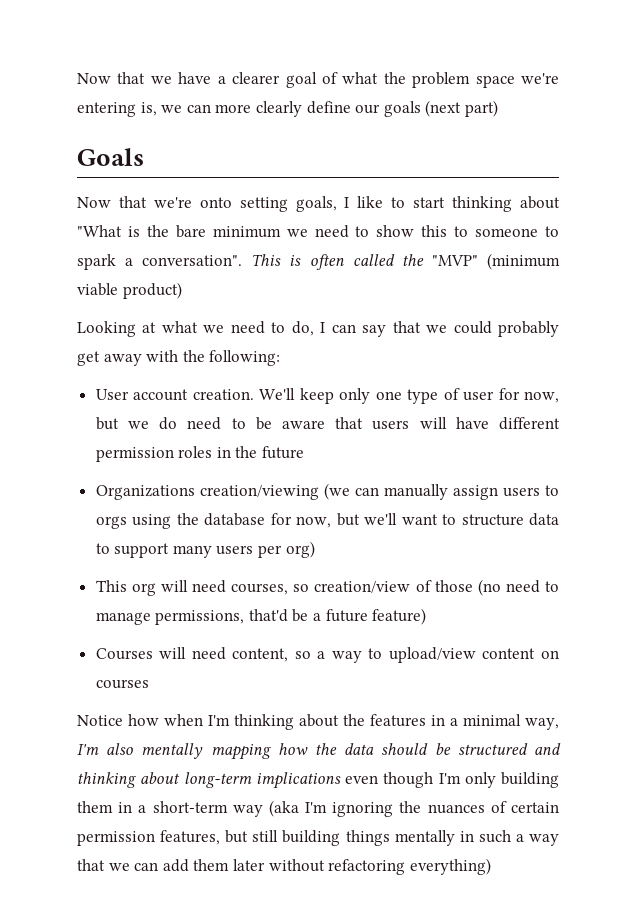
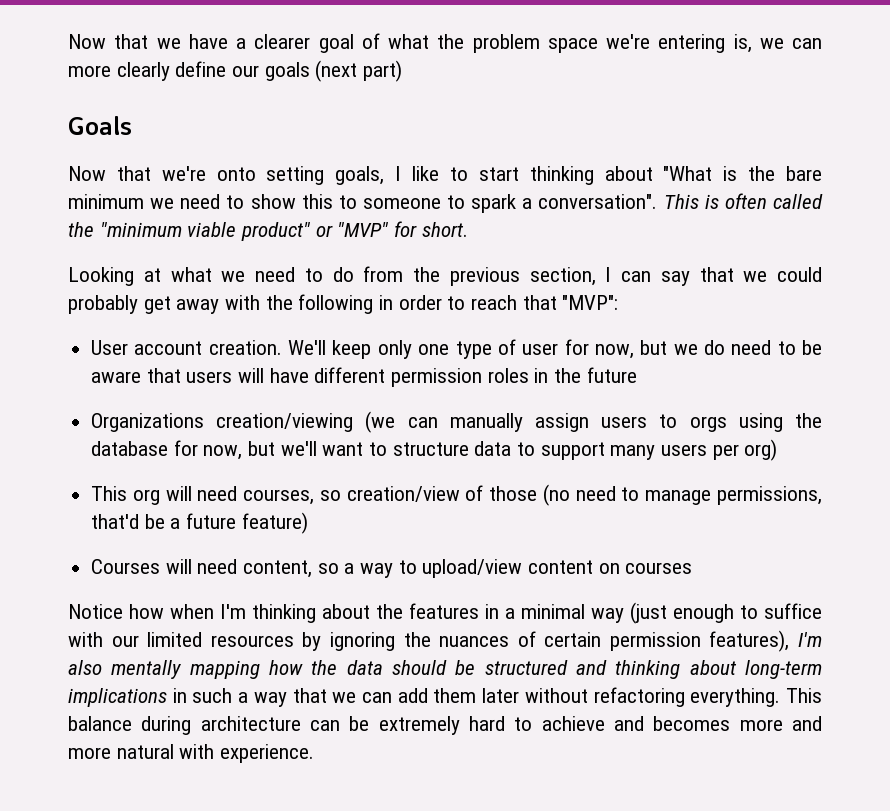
[431,253,560,270] [77,282,182,299] "MVP" (minimum viable product) -> [99,221,468,241] "minimum viable product" or "MVP" for short.
[291,321,314,336] do, -> [332,266,596,286] do from the previous section,
[209,350,281,366] following: -> [298,294,619,314] following in order to reach that "MVP":
[525,718,559,730] way, -> [591,602,822,624] [68,630,790,652] way (just enough to suffice with our limited resources by ignoring the nuances of certain permission features),
[345,772,559,788] [77,800,559,817] [77,830,455,846] even though I'm only building them in a short-term way (aka I'm ignoring the nuances of certain permission features, but still building things mentally -> (167, 697) none
[409,858,491,875] everything) -> [690,688,822,707] [68,716,822,735] [68,744,315,763] everything. This balance during architecture can be extremely hard to achieve and becomes more and more natural with experience.

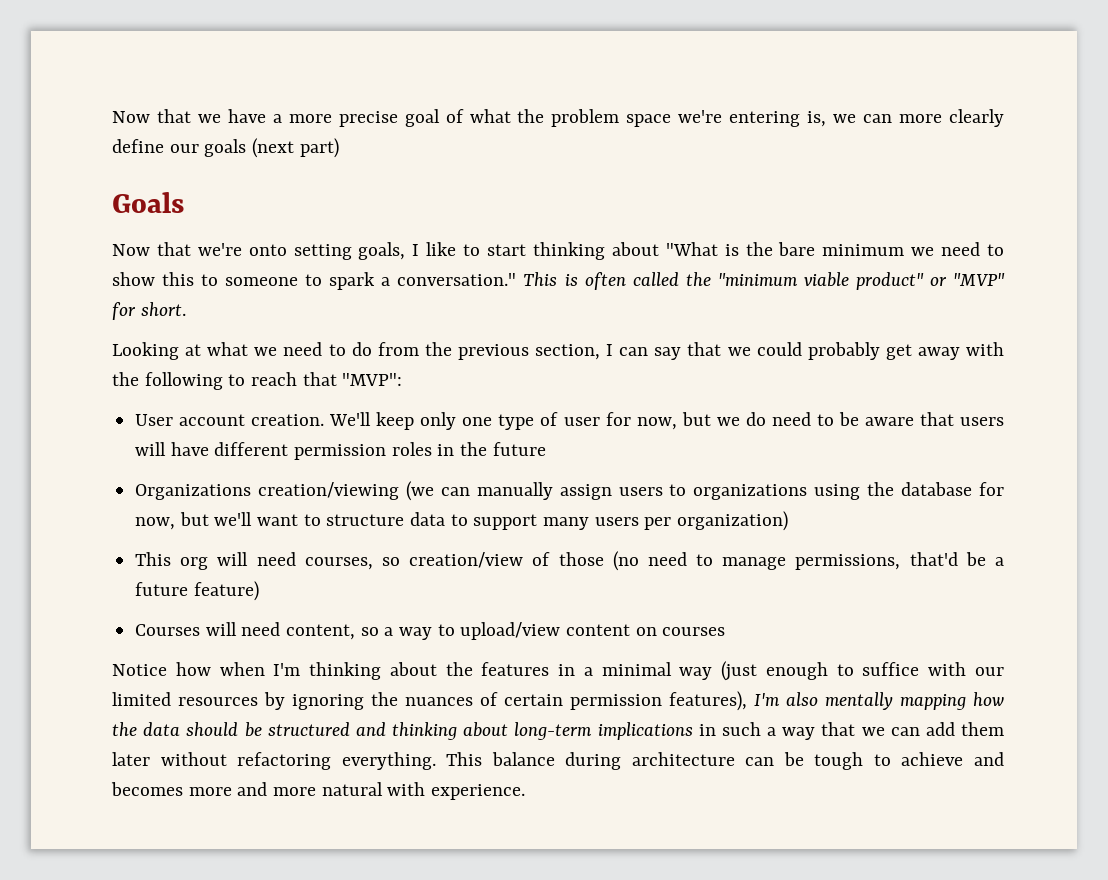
[254,34,311,49] clearer -> [288,111,398,127] more precise
[538,194,658,209] conversation". -> [397,273,517,286] conversation."
[379,295,442,310] in order -> (223, 381) none
[689,416,727,432] orgs -> [693,484,808,500] organizations
[744,439,778,461] org) -> [677,511,789,531] organization)
[378,716,505,735] extremely hard -> [814,752,864,770] tough

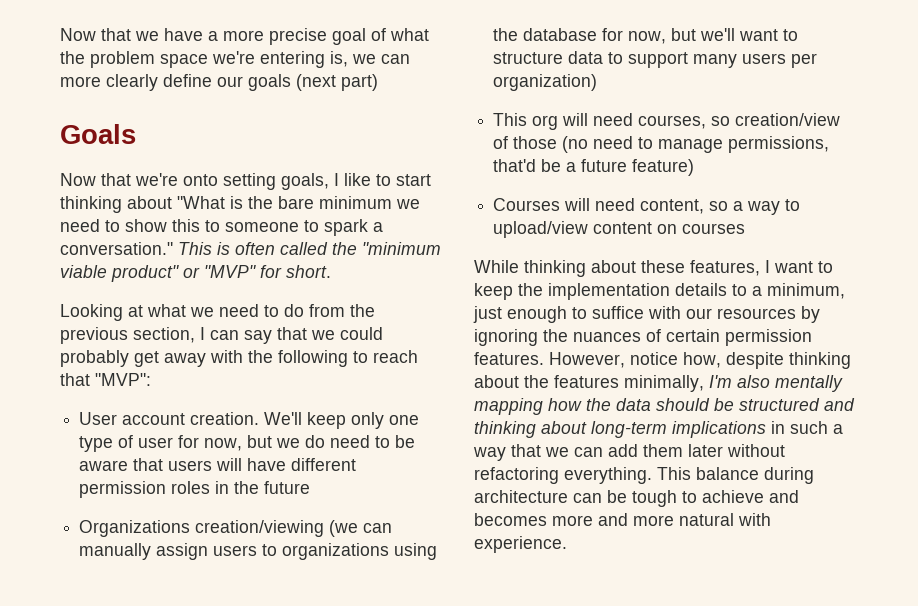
[112,661,758,681] Notice how when I'm thinking about the features in a minimal way (just -> [474,260,833,277] [474,283,845,300] [473,306,502,323] While thinking about these features, I want to keep the implementation details to a minimum, just
[112,692,171,706] limited -> (712, 313) none
[669,691,747,711] features), -> [474,352,851,369] [474,375,704,392] features. However, notice how, despite thinking about the features minimally,

